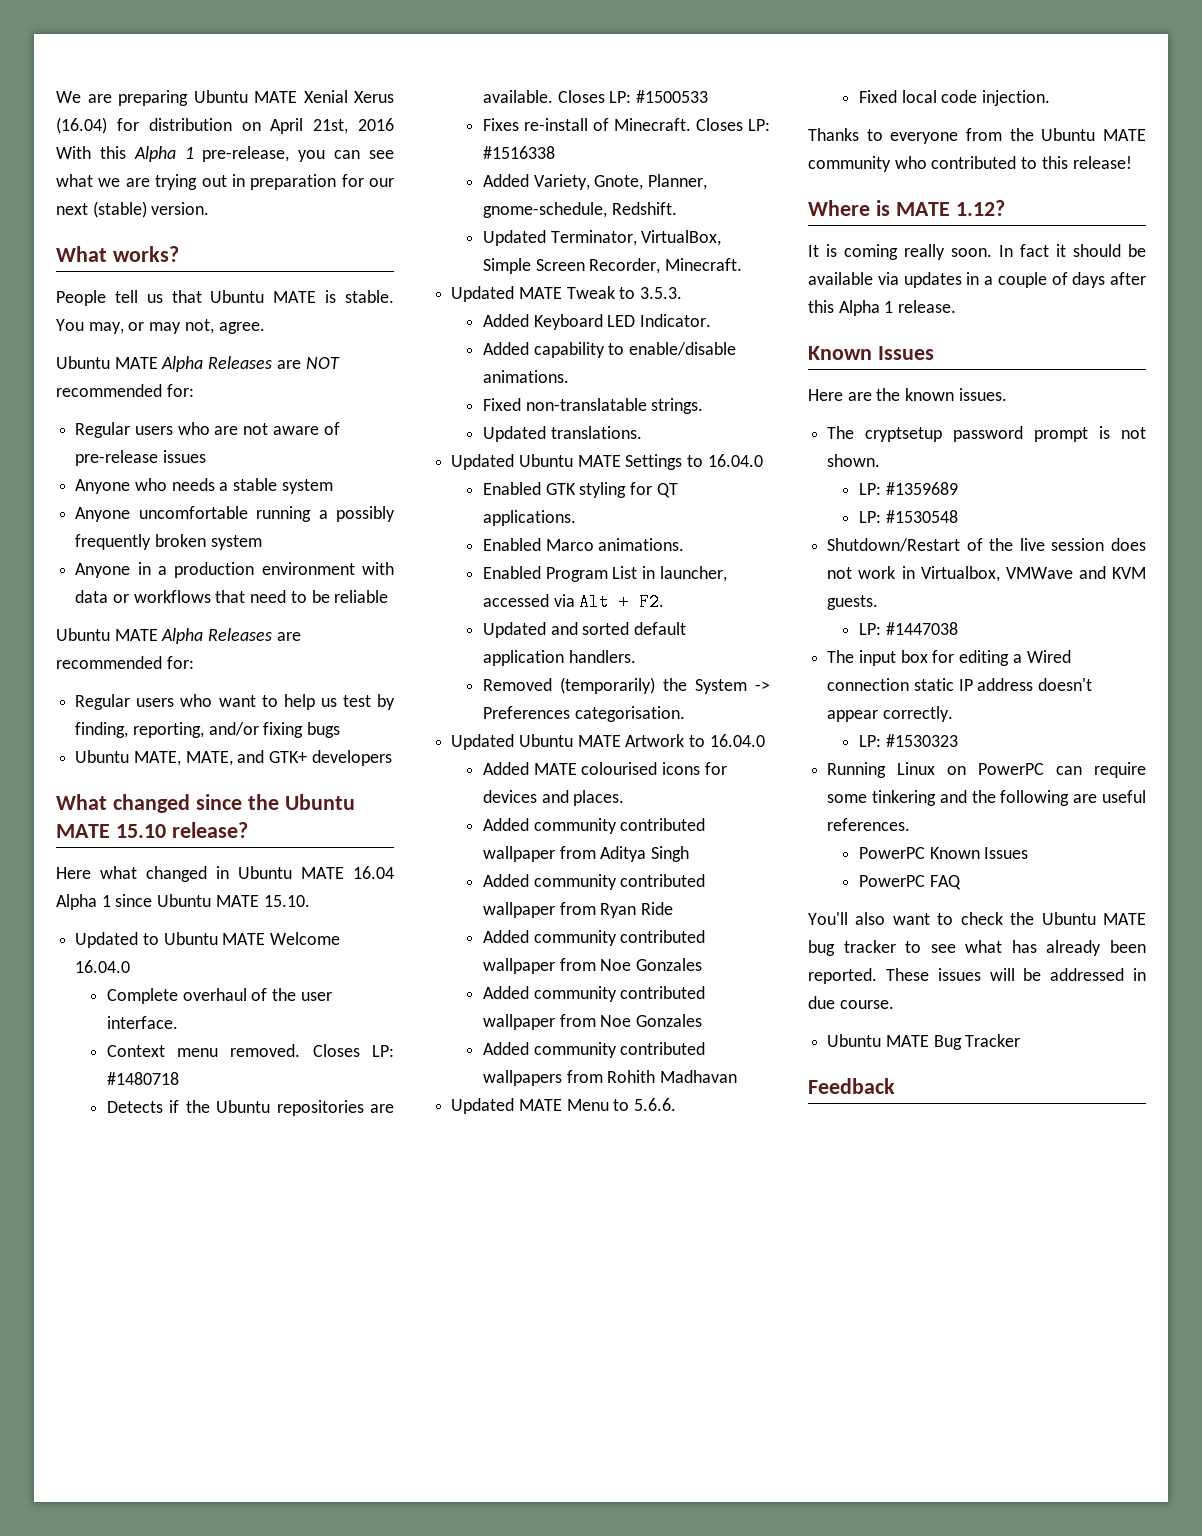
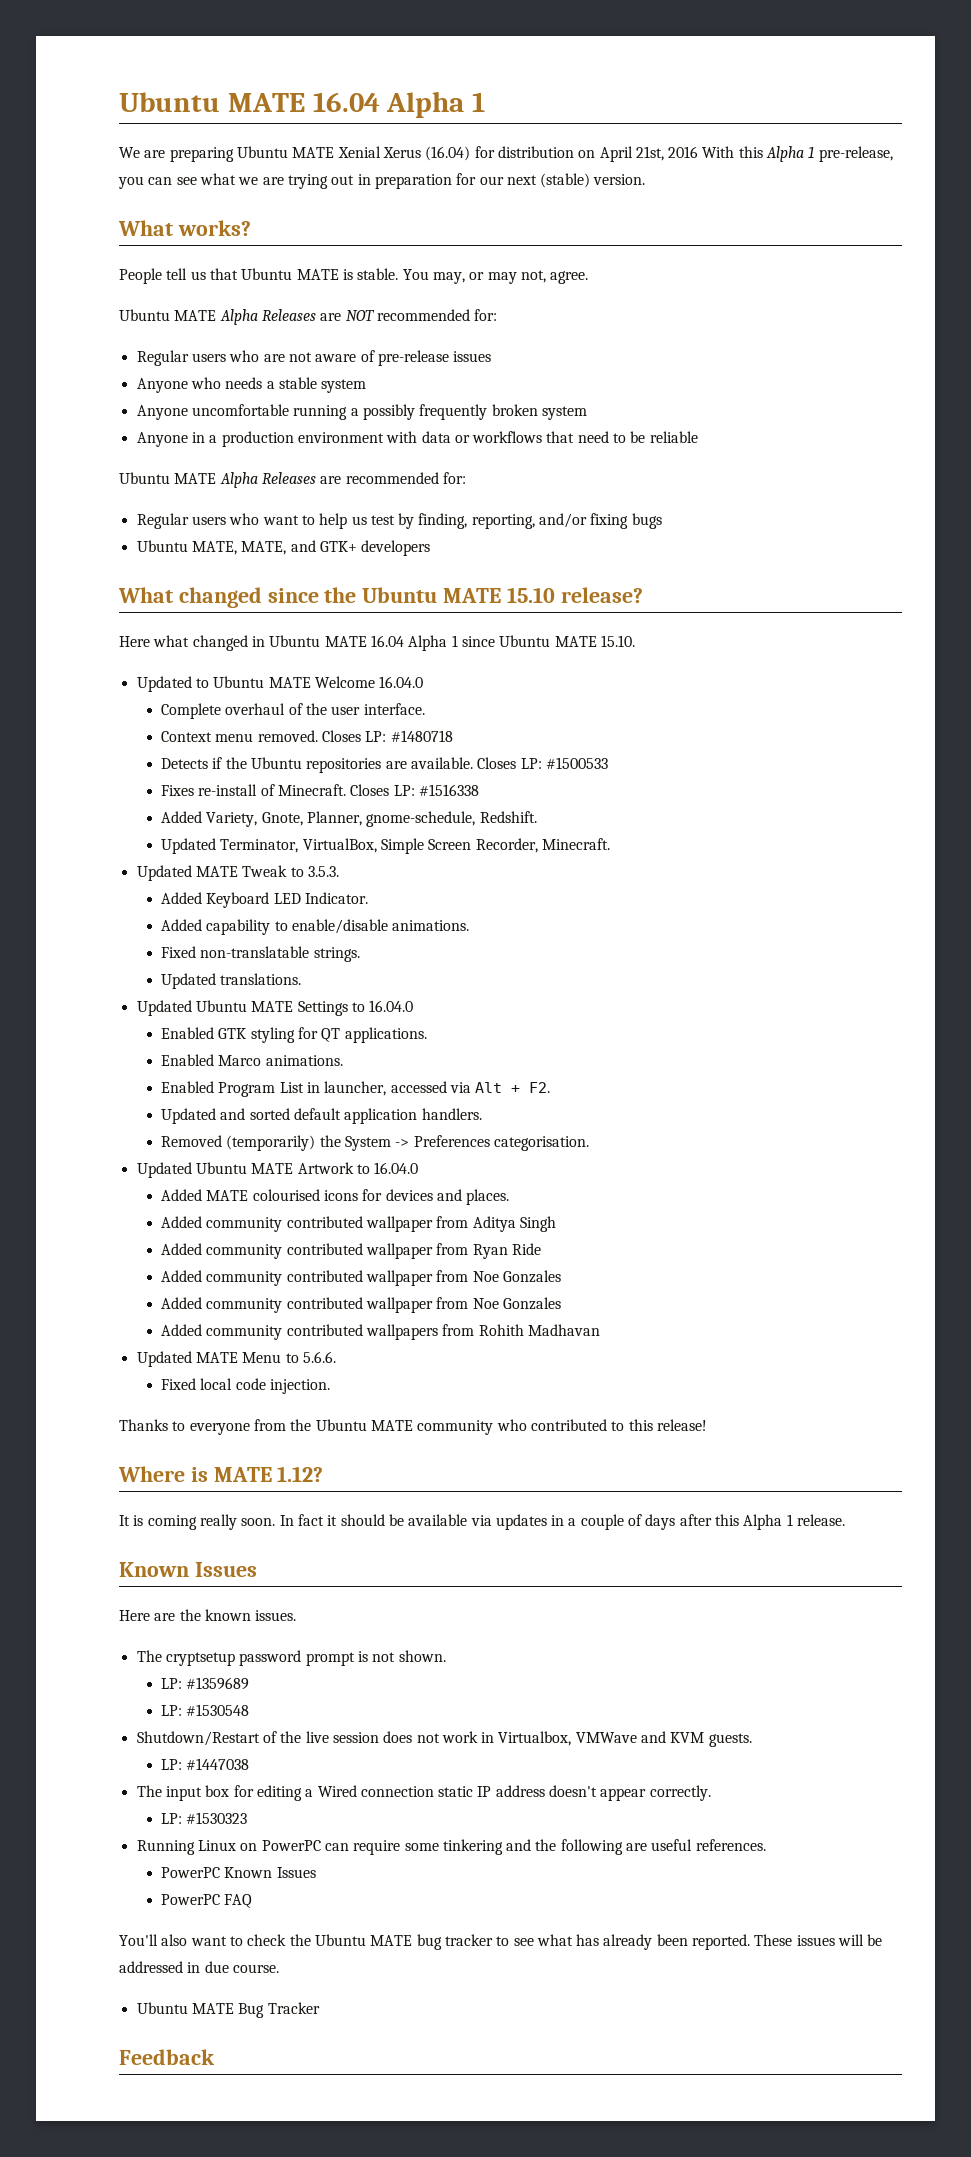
(56, 97) none -> [119,91,486,118] Ubuntu MATE 16.04 Alpha 1 //

